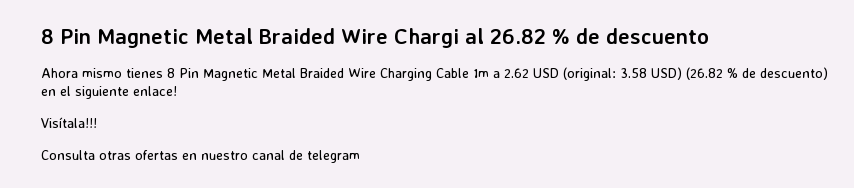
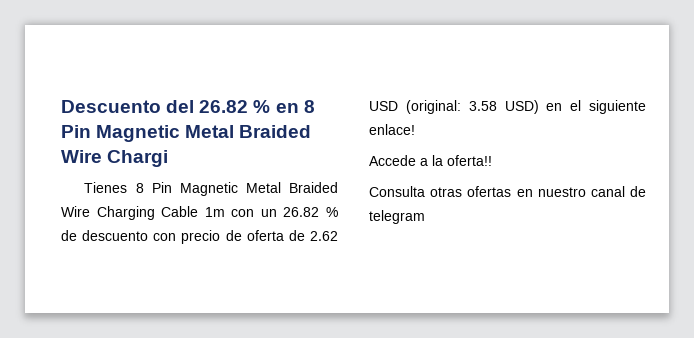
(41, 36) none -> [61,100,299,113] Descuento del 26.82 % en
[465,28,709,44] [41,68,163,78] al 26.82 % de descuento // Ahora mismo tienes -> [84,182,128,193] // Tienes
[493,71,500,78] a -> [231,207,338,217] [61,230,305,244] con un 26.82 % de descuento con precio de oferta de
[686,67,828,80] (26.82 % de descuento) -> (539, 107) none
[41,117,97,128] Visítala!!! -> [369,155,492,166] Accede a la oferta!!

